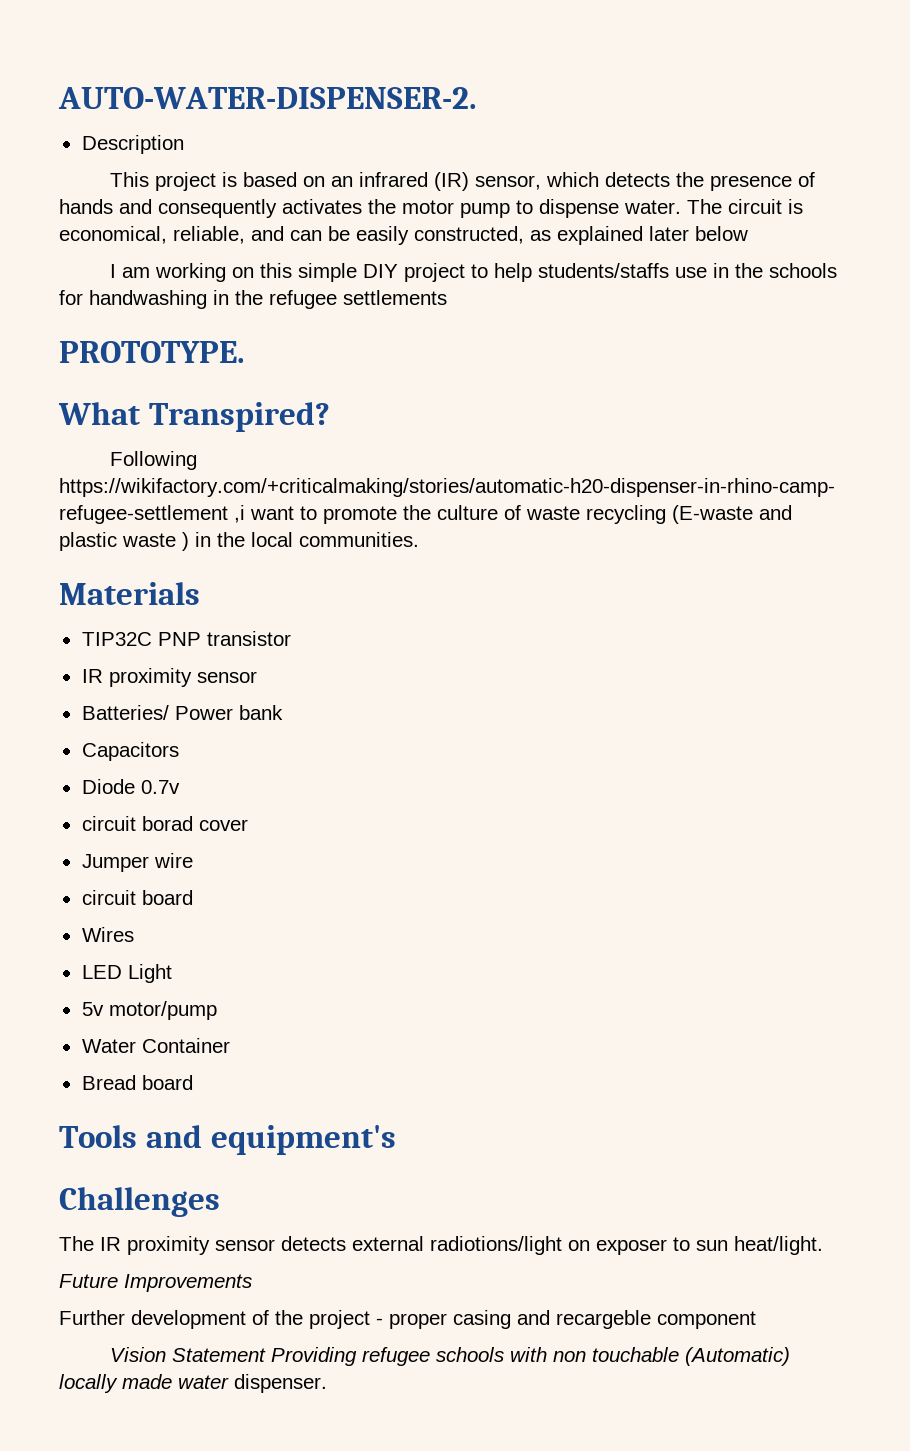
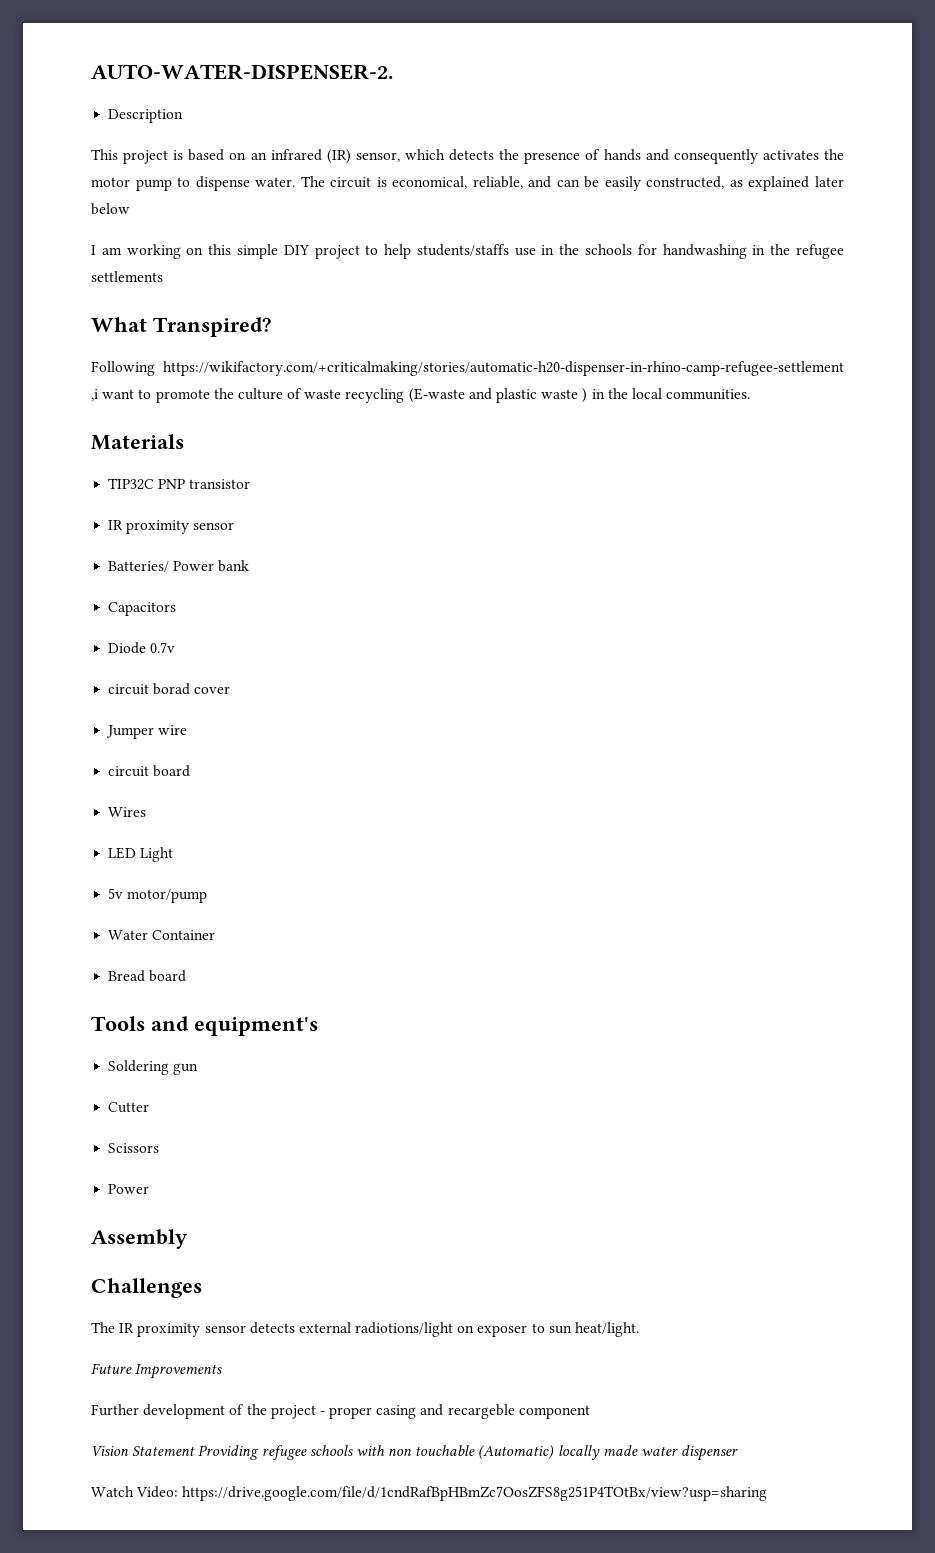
[59,341,245,363] // PROTOTYPE. -> (163, 276) none
(396, 1140) none -> [108,1060,199,1075] [108,1102,150,1113] [108,1143,160,1153] [108,1184,150,1194] [91,1229,188,1249] // Soldering gun // Cutter // Scissors // Power // Assembly
[234,1374,327,1393] dispenser. -> [681,1445,739,1461] [91,1486,768,1501] dispenser // Watch Video: https://drive.google.com/file/d/1cndRafBpHBmZc7OosZFS8g251P4TOtBx/view?usp=sharing

